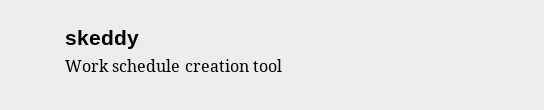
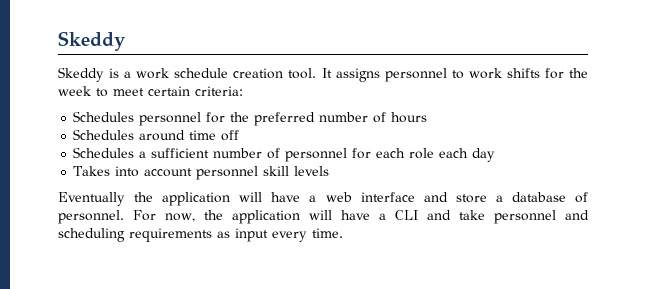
[65,30,139,49] [65,59,282,72] skeddy // Work schedule creation tool -> [58,31,126,51] [58,67,588,82] [58,86,243,97] [73,111,428,126] [73,129,240,141] [73,147,496,162] [73,166,330,180] [58,192,588,206] [58,210,589,224] [58,228,343,242] Skeddy // Skeddy is a work schedule creation tool. It assigns personnel to work shifts for the week to meet certain criteria: // Schedules personnel for the preferred number of hours // Schedules around time off // Schedules a sufficient number of personnel for each role each day // Takes into account personnel skill levels // Eventually the application will have a web interface and store a database of personnel. For now, the application will have a CLI and take personnel and scheduling requirements as input every time.

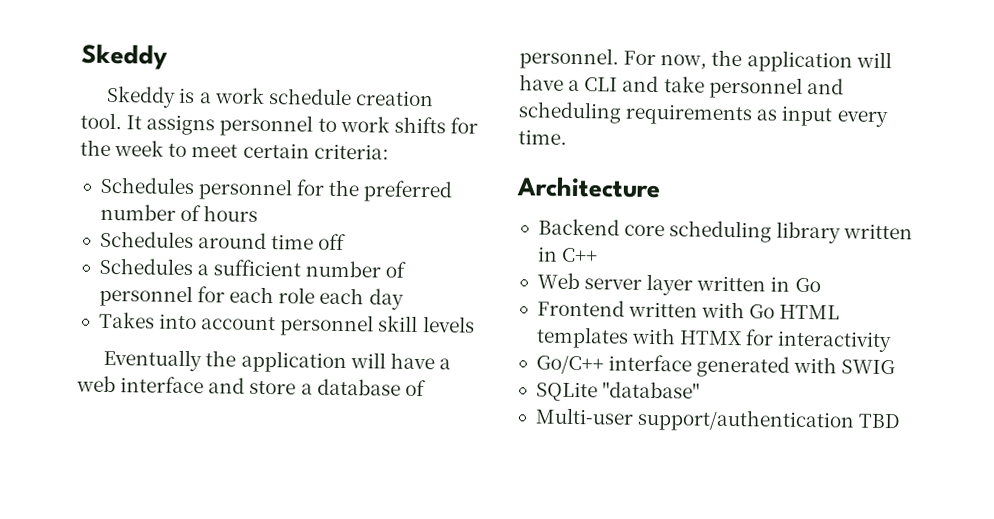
(343, 233) none -> [516,176,661,199] [537,218,914,244] [536,246,599,263] [536,272,821,296] [536,299,841,320] [535,326,893,353] [535,354,896,378] [535,381,701,402] [534,407,902,433] // Architecture // Backend core scheduling library written in C++ // Web server layer written in Go // Frontend written with Go HTML templates with HTMX for interactivity // Go/C++ interface generated with SWIG // SQLite "database" // Multi-user support/authentication TBD

